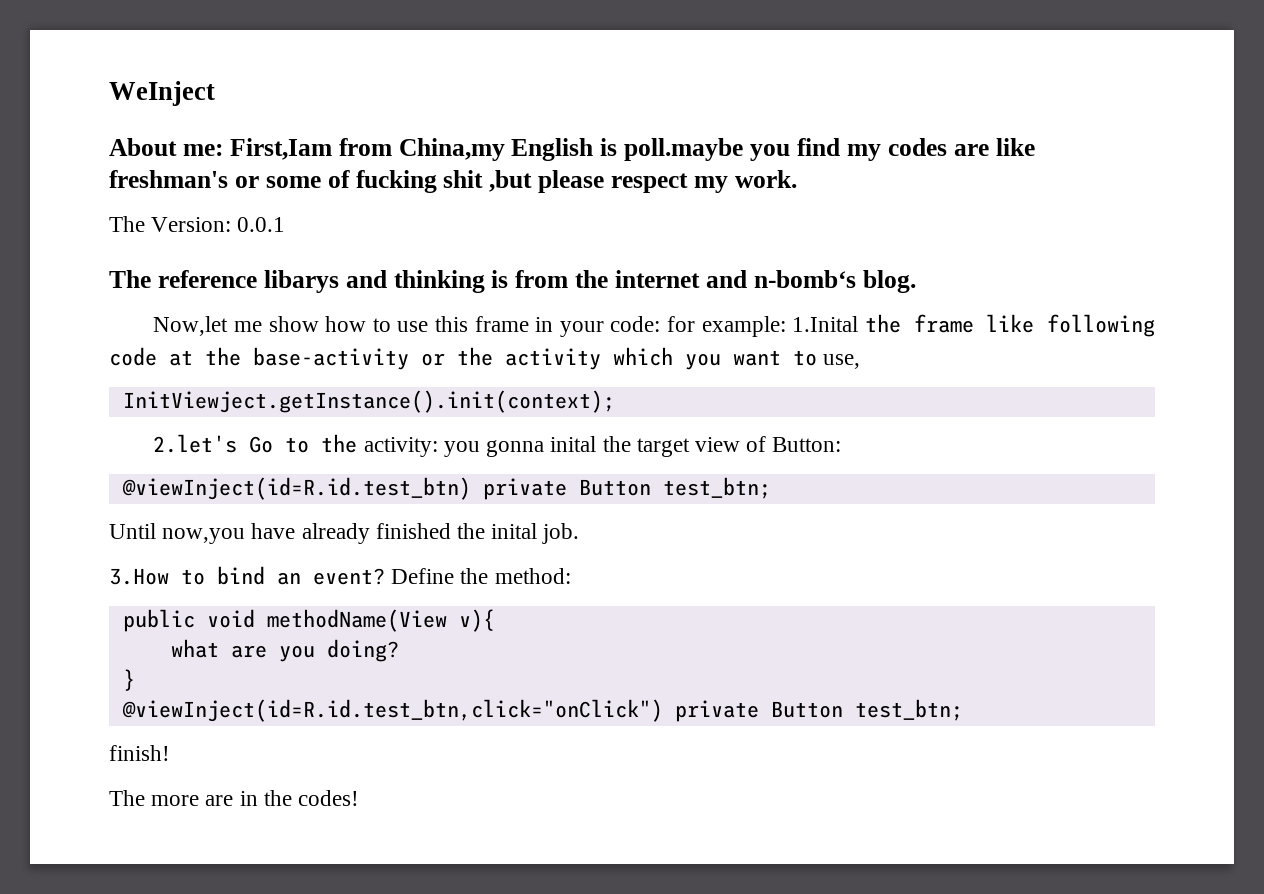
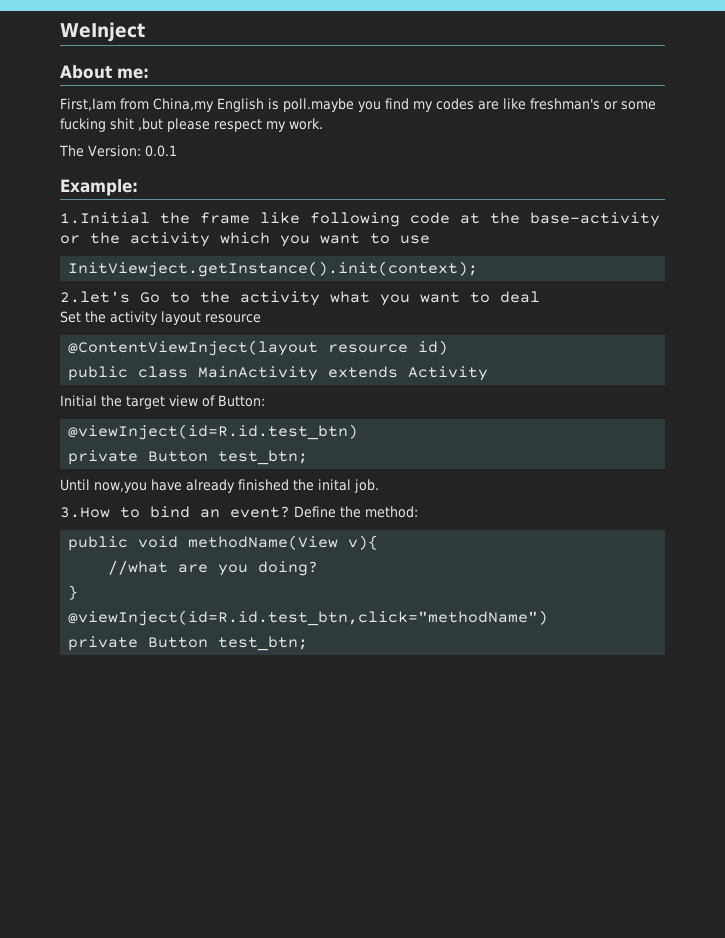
(223, 150) none -> (149, 73) //
[327,170,350,188] of -> (656, 105) none
[109,270,916,293] [153,316,859,337] The reference libarys and thinking is from the internet and n-bomb‘s blog. // Now,let me show how to use this frame in your code: for example: 1.Inital -> [60,179,138,196] [60,212,150,224] Example: // 1.Initial
[823,354,861,369] use, -> [400,235,430,244] use
[363,436,597,457] activity: you gonna inital -> [240,291,540,306] [60,311,261,325] [68,340,449,356] [68,366,489,381] [60,395,97,407] activity what you want to deal // Set the activity layout resource // @ContentViewInject(layout resource id) // public class MainActivity extends Activity // Initial
(471, 488) none -> (359, 432) //
[170,639,219,658] what -> [108,560,169,575] //what
[121,699,963,722] [109,745,170,761] [109,790,360,806] @viewInject(id=R.id.test_btn,click="onClick") private Button test_btn; // finish! // The more are in the codes! -> [68,610,549,626] [68,636,309,651] @viewInject(id=R.id.test_btn,click="methodName") // private Button test_btn;

